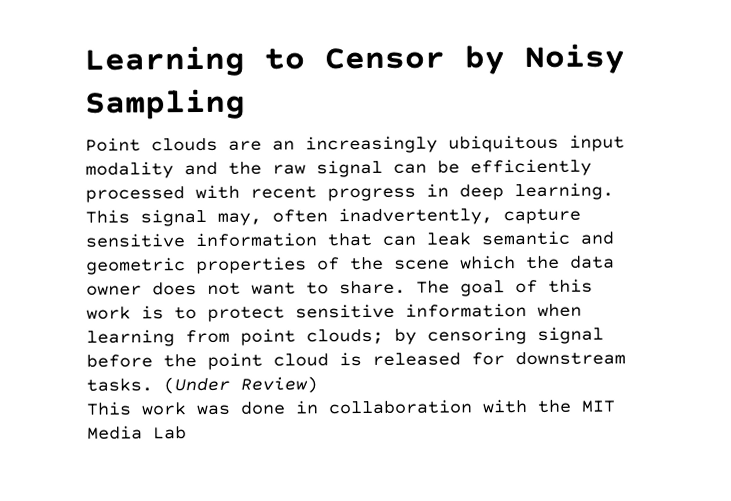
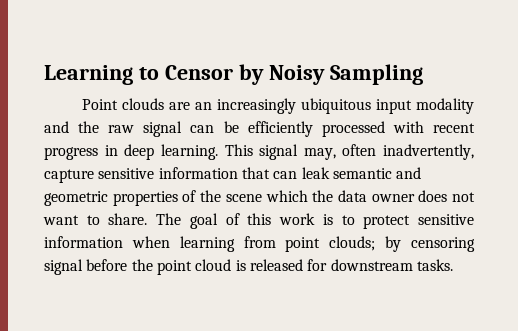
[163,376,318,395] [86,399,615,416] [87,425,187,440] (Under Review) // This work was done in collaboration with the MIT Media Lab -> (453, 265) none

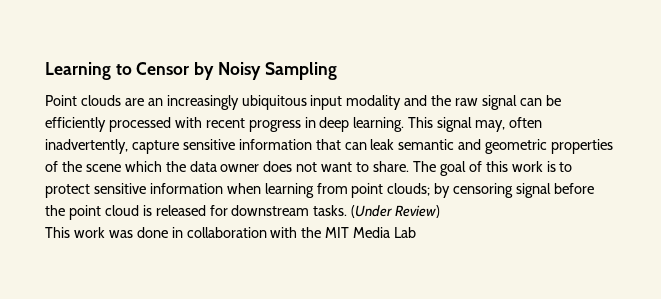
(453, 265) none -> [351,205,441,218] [45,227,417,238] (Under Review) // This work was done in collaboration with the MIT Media Lab

